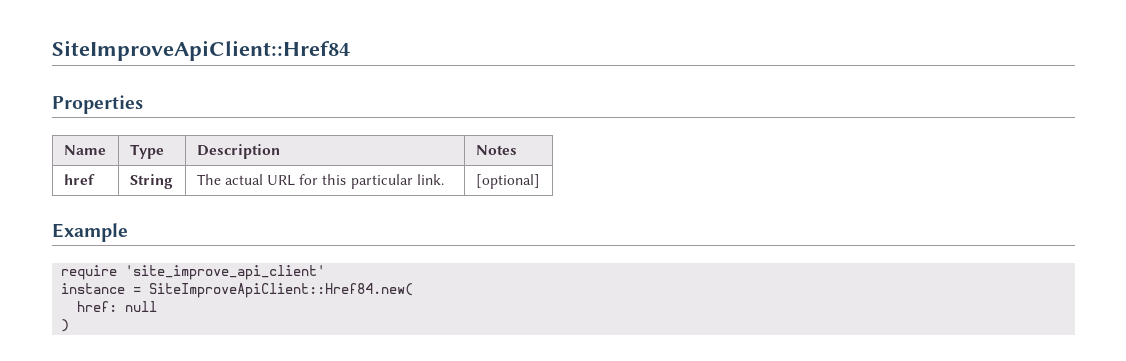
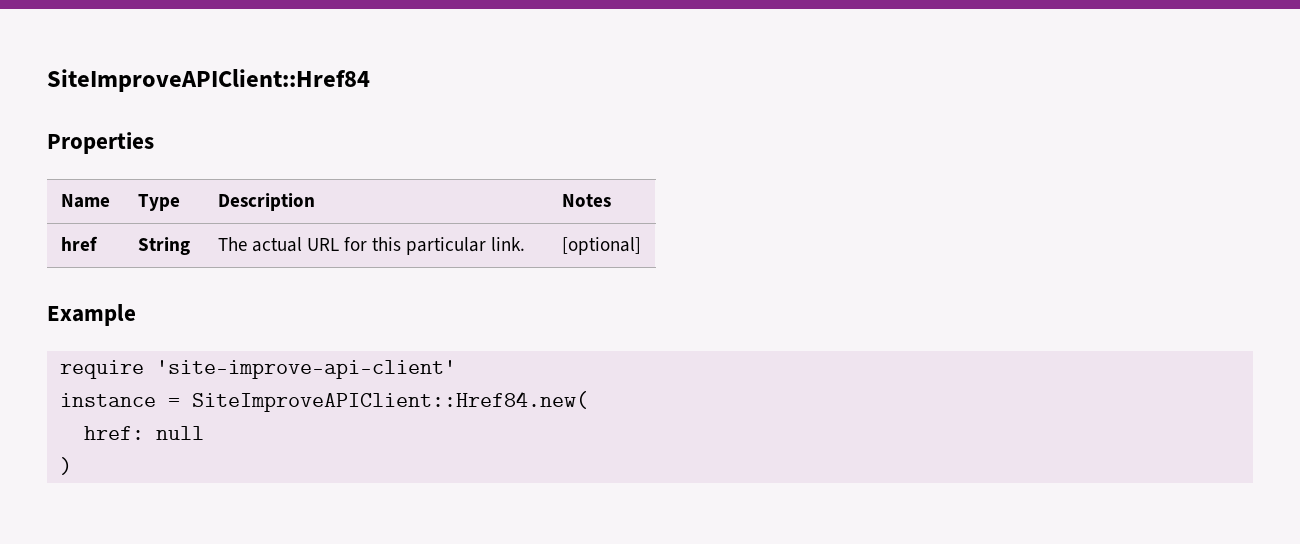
[52,40,350,61] SiteImproveApiClient::Href84 -> [47,69,370,92] SiteImproveAPIClient::Href84
[125,265,326,280] 'site_improve_api_client' -> [155,360,456,379] 'site-improve-api-client'
[149,283,414,298] SiteImproveApiClient::Href84.new( -> [191,391,588,412] SiteImproveAPIClient::Href84.new(

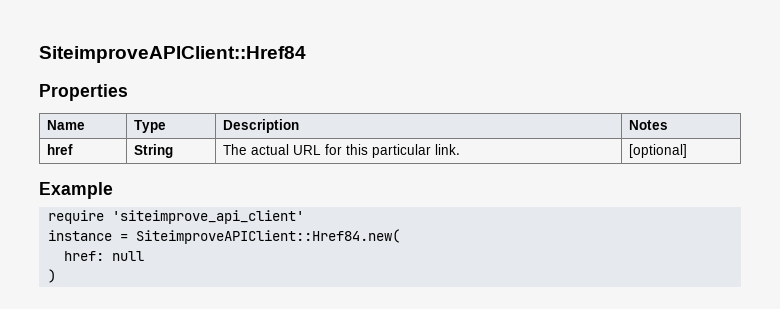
[47,69,370,92] SiteImproveAPIClient::Href84 -> [39,46,306,63] SiteimproveAPIClient::Href84
[155,360,456,379] 'site-improve-api-client' -> [112,210,304,224] 'siteimprove_api_client'
[191,391,588,412] SiteImproveAPIClient::Href84.new( -> [136,229,400,244] SiteimproveAPIClient::Href84.new(

